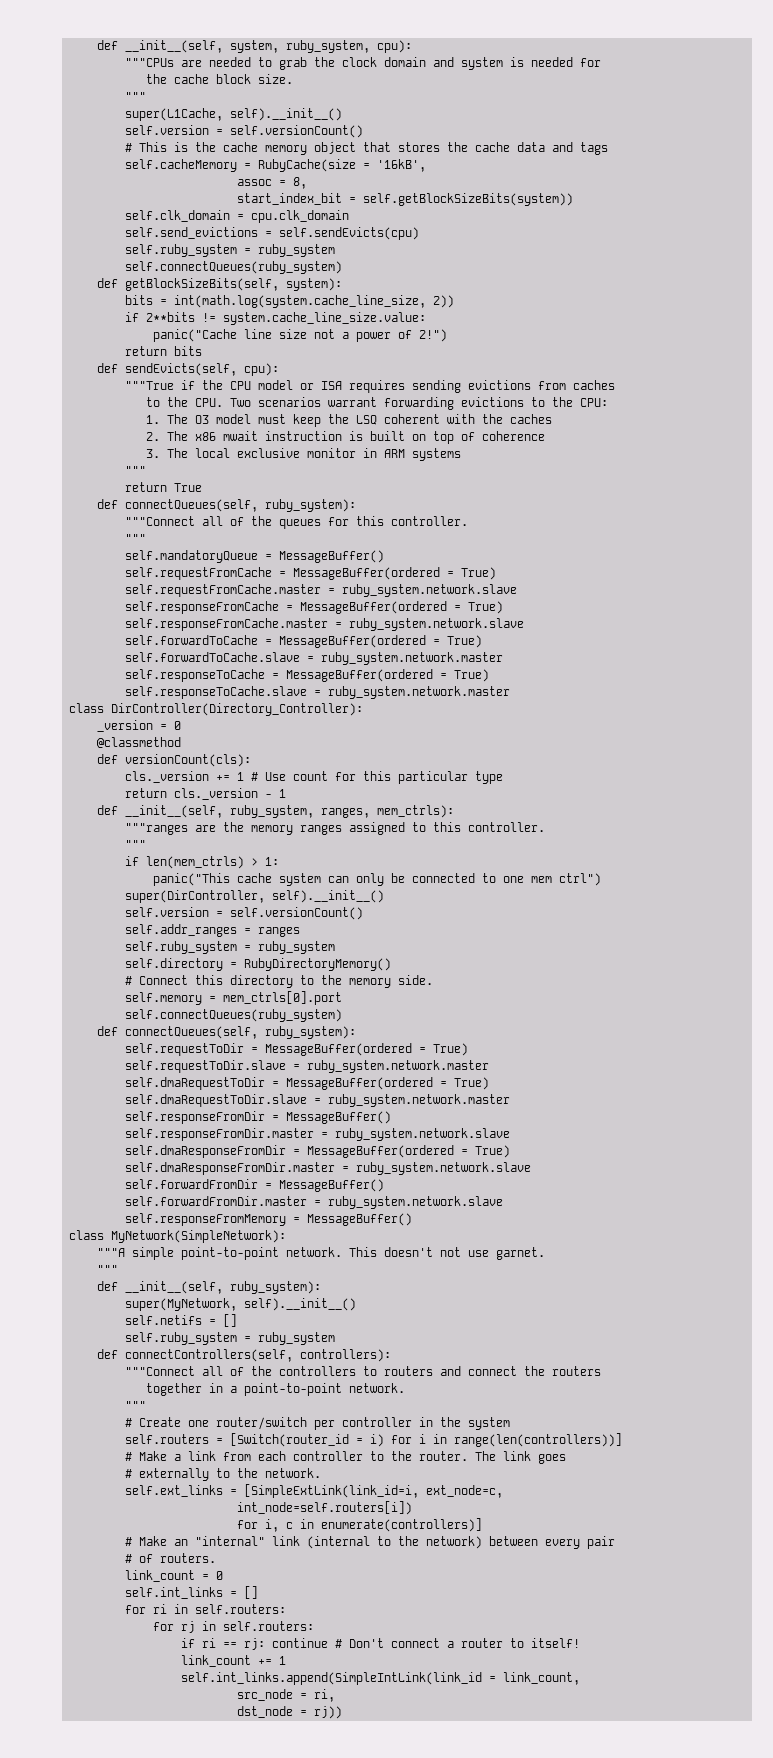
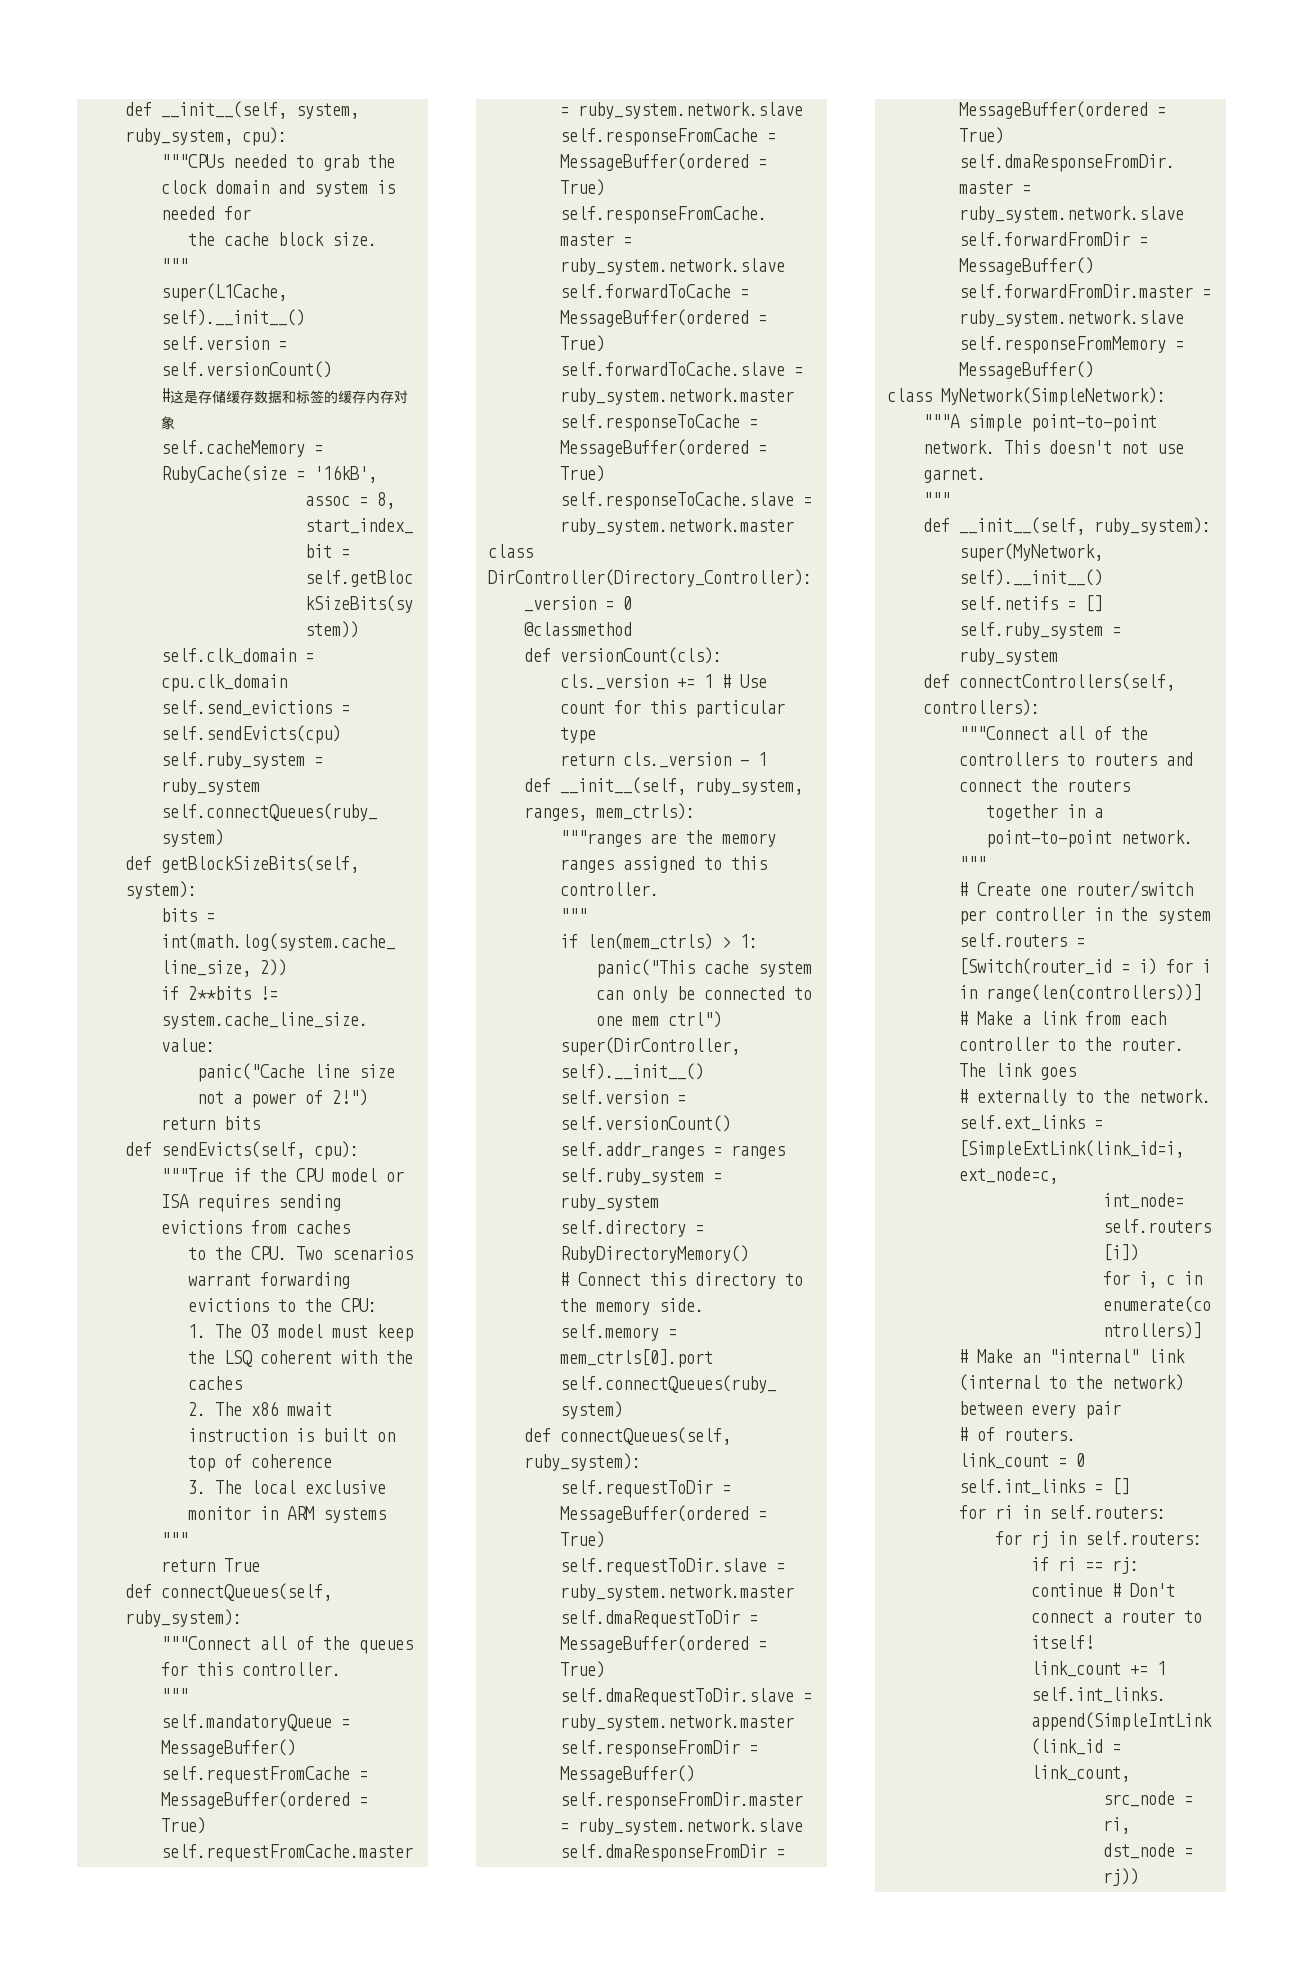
[181,60,203,67] are -> (224, 161) none
[139,142,609,155] This is the cache memory object that stores the cache data and tags -> [170,390,408,404] [161,416,175,430] 这是存储缓存数据和标签的缓存内存对象

